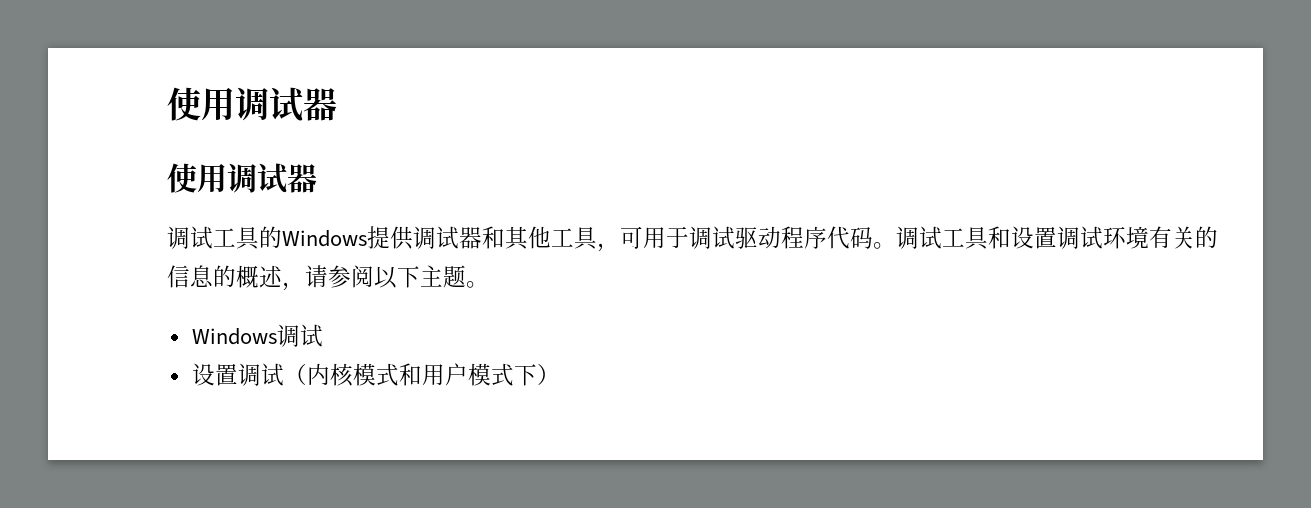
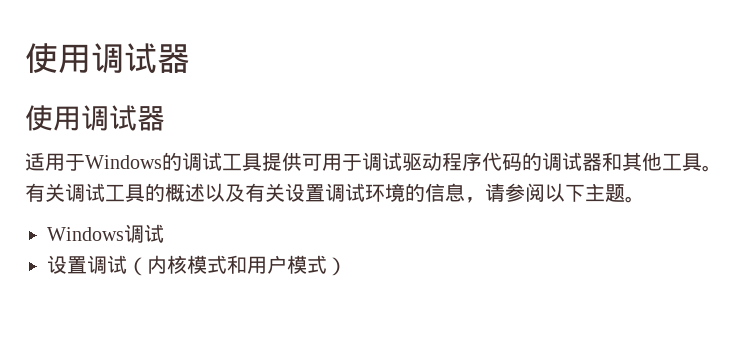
[167,226,620,252] 调试工具的Windows提供调试器和其他工具， -> [25,152,302,171] 适用于Windows的调试工具提供
[873,226,1218,250] [167,265,282,288] 。调试工具和设置调试环境有关的信息的概述 -> [522,152,722,172] [25,183,465,202] 的调试器和其他工具。有关调试工具的概述以及有关设置调试环境的信息
[513,364,537,386] 下 -> (327, 264) none

